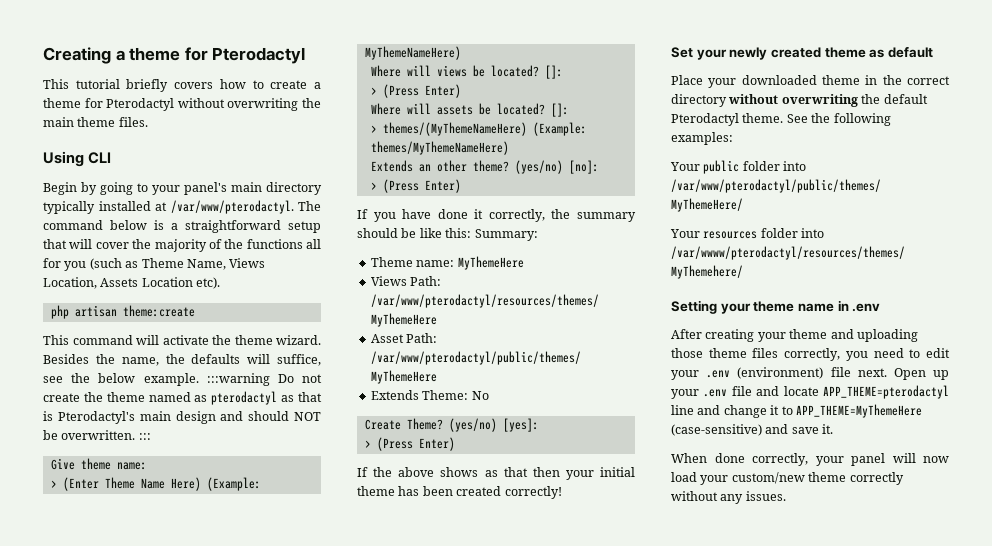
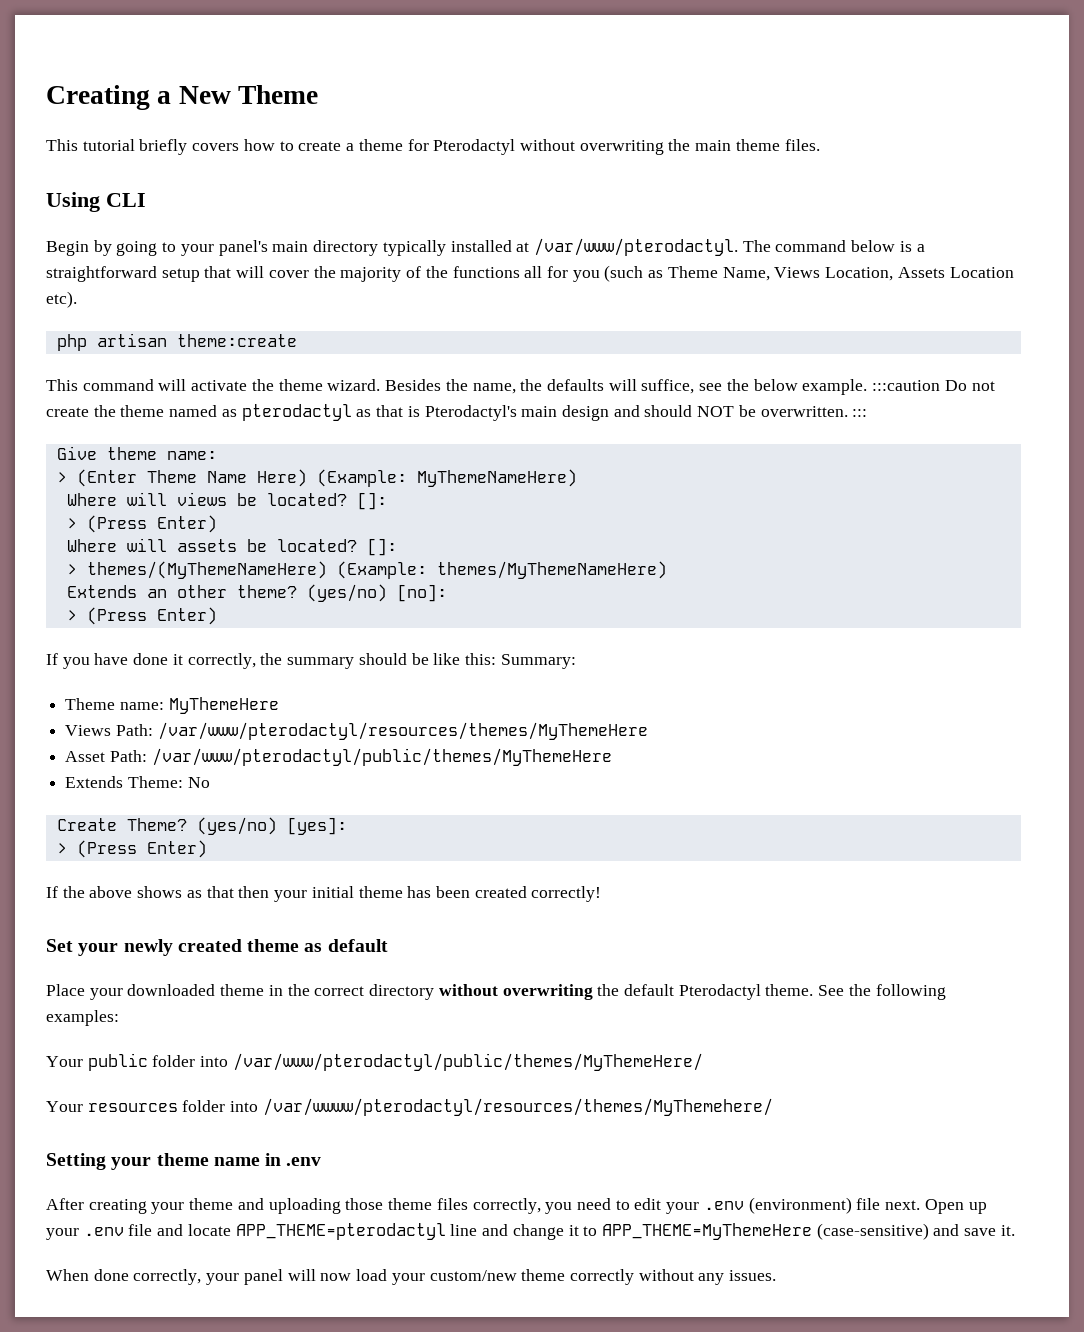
[129,47,306,64] theme for Pterodactyl -> [178,85,319,104] New Theme
[206,373,270,386] :::warning -> [872,380,941,391] :::caution

